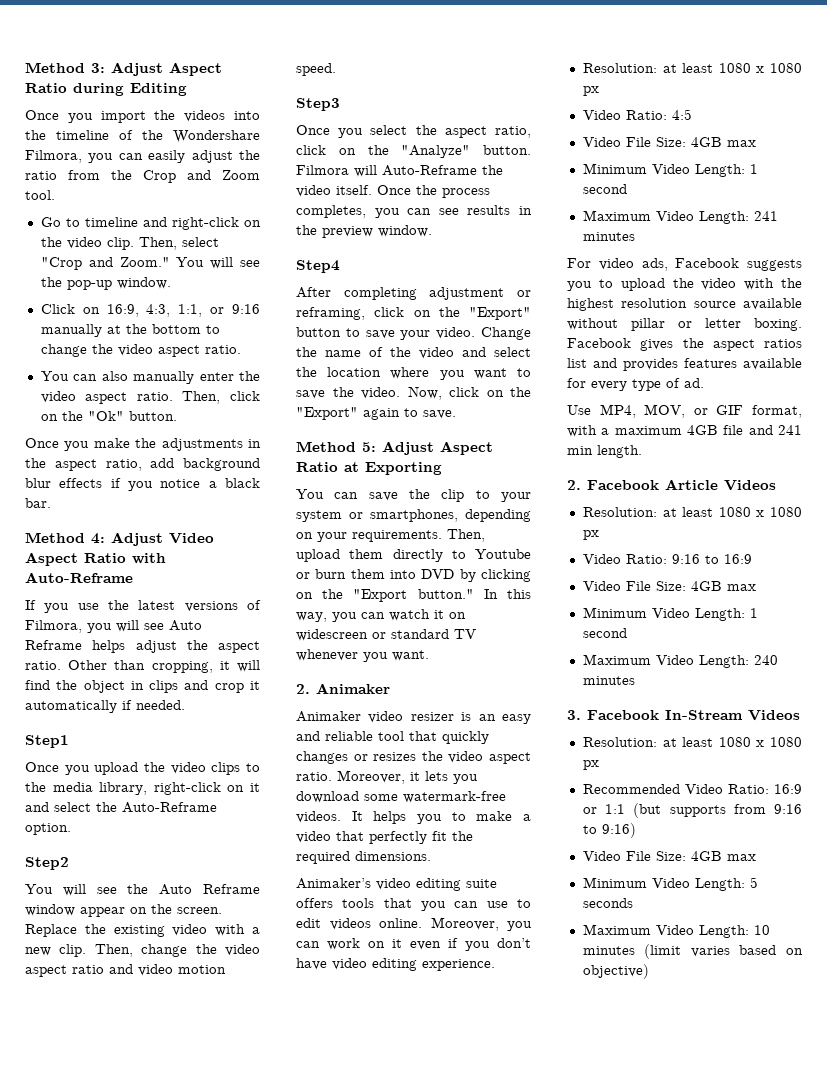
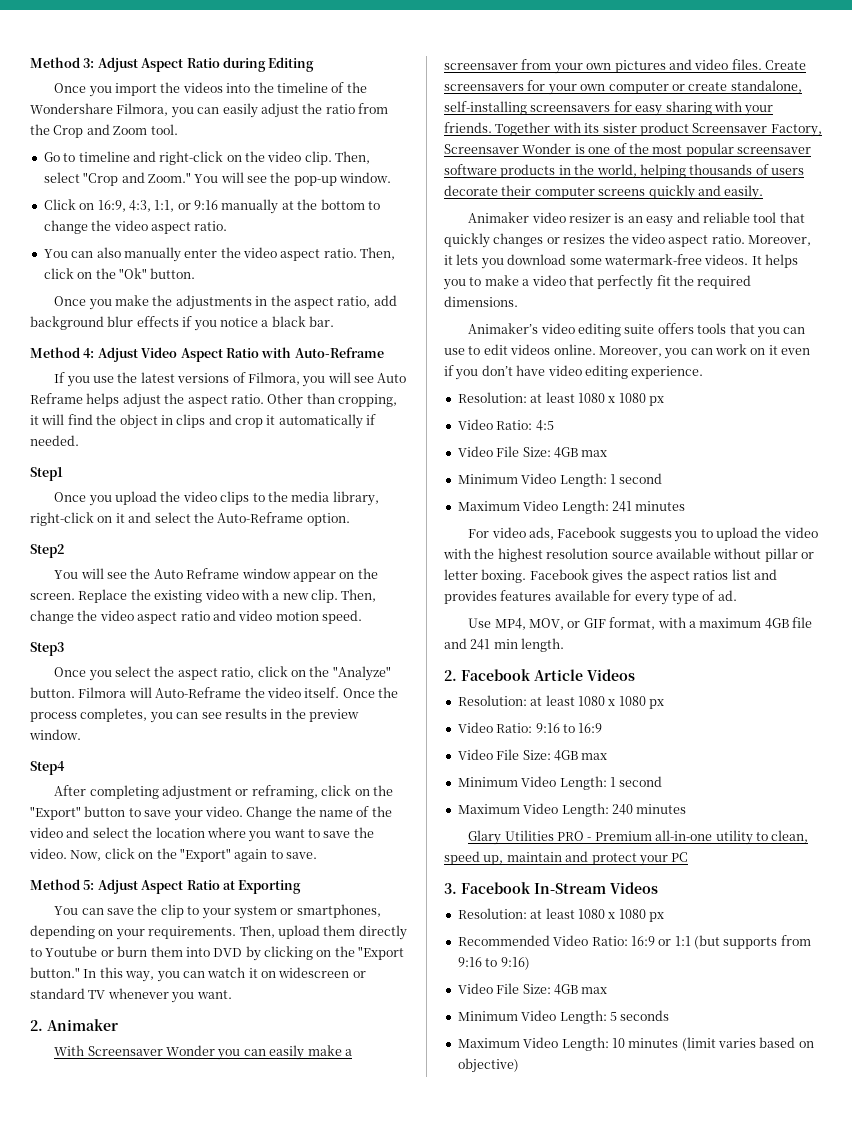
(390, 688) none -> [54,1045,352,1060] [444,59,806,74] [444,80,802,95] [444,101,774,116] [444,122,822,137] [444,143,811,157] [444,164,804,178] [444,185,764,200] // With Screensaver Wonder you can easily make a screensaver from your own pictures and video files. Create screensavers for your own computer or create standalone, self-installing screensavers for easy sharing with your friends. Together with its sister product Screensaver Factory, Screensaver Wonder is one of the most popular screensaver software products in the world, helping thousands of users decorate their computer screens quickly and easily.
(635, 680) none -> [468,830,809,845] [444,851,689,866] // Glary Utilities PRO - Premium all-in-one utility to clean, speed up, maintain and protect your PC

